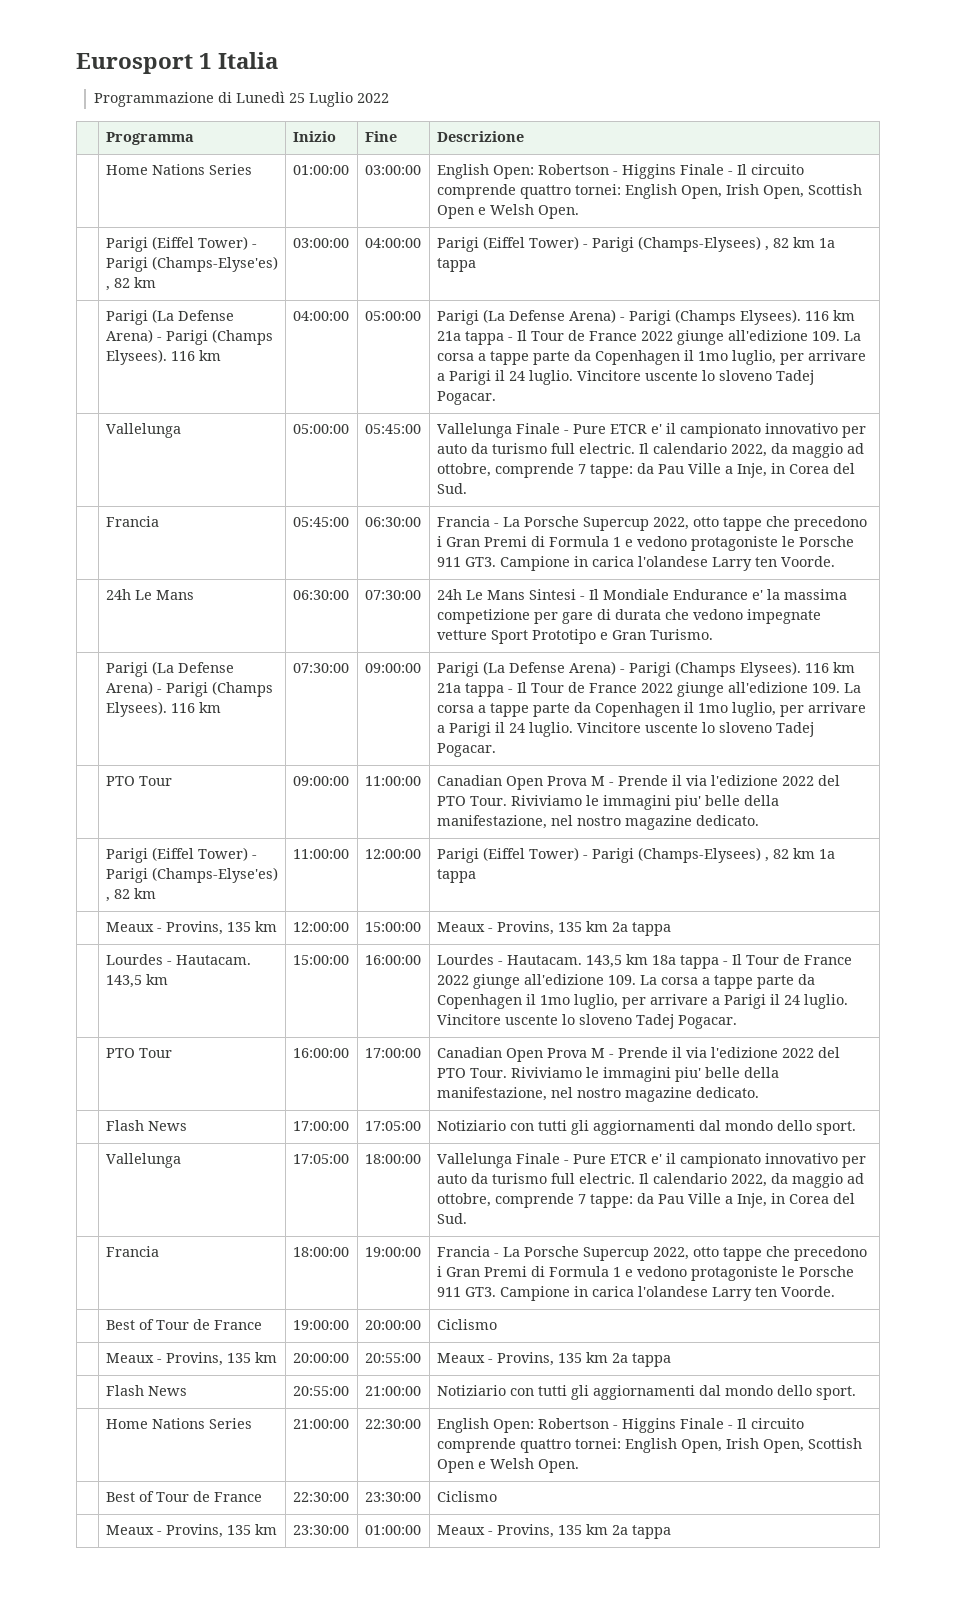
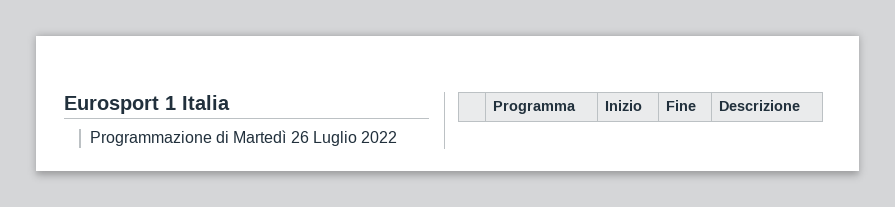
[236,91,306,103] Lunedì 25 -> [233,130,309,143] Martedì 26
[105,164,252,175] [292,165,349,175] [364,165,421,175] [436,164,804,179] [436,184,862,199] [436,204,579,219] [105,236,257,252] [105,256,278,272] [105,277,156,291] [292,238,349,248] [364,238,421,248] [436,236,835,252] [436,258,476,272] [105,309,234,325] [105,329,273,345] [105,349,221,365] [292,311,349,321] [364,311,421,321] [436,309,855,325] [436,330,861,345] [436,350,866,365] [436,370,814,385] [436,391,496,405] [105,423,181,438] [292,424,349,434] [364,424,421,434] [436,423,866,438] [436,443,864,458] [436,463,855,478] [436,483,467,494] [105,516,159,527] [292,517,349,527] [364,517,421,527] [436,516,867,531] [436,536,854,551] [436,556,835,571] [105,589,194,600] [292,590,349,600] [364,590,421,600] [436,589,847,600] [436,609,821,624] [436,629,713,644] [105,661,234,677] [105,681,273,697] [105,701,221,717] [292,663,349,673] [364,663,421,673] [436,661,855,677] [436,682,861,697] [436,702,866,717] [436,722,814,737] [436,743,496,757] [105,776,172,786] [292,776,349,786] [364,776,421,786] [436,775,840,790] [436,795,779,810] [436,815,759,830] [105,847,257,863] [105,867,278,883] [105,888,156,902] [292,849,349,859] [364,849,421,859] [436,847,835,863] [436,869,476,883] [105,921,277,935] [292,922,349,932] [364,922,421,932] [436,921,671,936] [105,954,251,965] [105,974,168,988] [292,955,349,965] [364,955,421,965] [436,954,852,969] [436,974,815,989] [436,994,848,1009] [436,1014,737,1029] [105,1048,172,1058] [292,1048,349,1058] [364,1048,421,1058] [436,1047,840,1062] [436,1067,779,1082] [436,1087,759,1102] [105,1120,187,1131] [292,1121,349,1131] [364,1121,421,1131] [436,1120,856,1135] [105,1153,181,1168] [292,1154,349,1164] [364,1154,421,1164] [436,1153,866,1168] [436,1173,864,1188] [436,1193,855,1208] [436,1213,467,1224] [105,1246,159,1257] [292,1247,349,1257] [364,1247,421,1257] [436,1246,867,1261] [436,1266,854,1281] [436,1286,835,1301] [105,1319,262,1330] [292,1320,349,1330] [364,1320,421,1330] [436,1319,497,1330] [105,1352,277,1366] [292,1353,349,1363] [364,1353,421,1363] [436,1352,671,1367] [105,1385,187,1396] [292,1386,349,1396] [364,1386,421,1396] [436,1385,856,1400] [105,1418,252,1429] [292,1419,349,1429] [364,1419,421,1429] [436,1418,804,1433] [436,1438,862,1453] [436,1458,579,1473] [105,1491,262,1502] [292,1492,349,1502] [364,1492,421,1502] [436,1491,497,1502] [105,1524,277,1538] [292,1525,349,1535] [364,1525,421,1535] [436,1524,671,1539] // | Home Nations Series | 01:00:00 | 03:00:00 | English Open: Robertson - Higgins Finale - Il circuito comprende quattro tornei: English Open, Irish Open, Scottish Open e Welsh Open. // | Parigi (Eiffel Tower) - Parigi (Champs-Elyse'es) , 82 km | 03:00:00 | 04:00:00 | Parigi (Eiffel Tower) - Parigi (Champs-Elysees) , 82 km 1a tappa // | Parigi (La Defense Arena) - Parigi (Champs Elysees). 116 km | 04:00:00 | 05:00:00 | Parigi (La Defense Arena) - Parigi (Champs Elysees). 116 km 21a tappa - Il Tour de France 2022 giunge all'edizione 109. La corsa a tappe parte da Copenhagen il 1mo luglio, per arrivare a Parigi il 24 luglio. Vincitore uscente lo sloveno Tadej Pogacar. // | Vallelunga | 05:00:00 | 05:45:00 | Vallelunga Finale - Pure ETCR e' il campionato innovativo per auto da turismo full electric. Il calendario 2022, da maggio ad ottobre, comprende 7 tappe: da Pau Ville a Inje, in Corea del Sud. // | Francia | 05:45:00 | 06:30:00 | Francia - La Porsche Supercup 2022, otto tappe che precedono i Gran Premi di Formula 1 e vedono protagoniste le Porsche 911 GT3. Campione in carica l'olandese Larry ten Voorde. // | 24h Le Mans | 06:30:00 | 07:30:00 | 24h Le Mans Sintesi - Il Mondiale Endurance e' la massima competizione per gare di durata che vedono impegnate vetture Sport Prototipo e Gran Turismo. // | Parigi (La Defense Arena) - Parigi (Champs Elysees). 116 km | 07:30:00 | 09:00:00 | Parigi (La Defense Arena) - Parigi (Champs Elysees). 116 km 21a tappa - Il Tour de France 2022 giunge all'edizione 109. La corsa a tappe parte da Copenhagen il 1mo luglio, per arrivare a Parigi il 24 luglio. Vincitore uscente lo sloveno Tadej Pogacar. // | PTO Tour | 09:00:00 | 11:00:00 | Canadian Open Prova M - Prende il via l'edizione 2022 del PTO Tour. Riviviamo le immagini piu' belle della manifestazione, nel nostro magazine dedicato. // | Parigi (Eiffel Tower) - Parigi (Champs-Elyse'es) , 82 km | 11:00:00 | 12:00:00 | Parigi (Eiffel Tower) - Parigi (Champs-Elysees) , 82 km 1a tappa // | Meaux - Provins, 135 km | 12:00:00 | 15:00:00 | Meaux - Provins, 135 km 2a tappa // | Lourdes - Hautacam. 143,5 km | 15:00:00 | 16:00:00 | Lourdes - Hautacam. 143,5 km 18a tappa - Il Tour de France 2022 giunge all'edizione 109. La corsa a tappe parte da Copenhagen il 1mo luglio, per arrivare a Parigi il 24 luglio. Vincitore uscente lo sloveno Tadej Pogacar. // | PTO Tour | 16:00:00 | 17:00:00 | Canadian Open Prova M - Prende il via l'edizione 2022 del PTO Tour. Riviviamo le immagini piu' belle della manifestazione, nel nostro magazine dedicato. // | Flash News | 17:00:00 | 17:05:00 | Notiziario con tutti gli aggiornamenti dal mondo dello sport. // | Vallelunga | 17:05:00 | 18:00:00 | Vallelunga Finale - Pure ETCR e' il campionato innovativo per auto da turismo full electric. Il calendario 2022, da maggio ad ottobre, comprende 7 tappe: da Pau Ville a Inje, in Corea del Sud. // | Francia | 18:00:00 | 19:00:00 | Francia - La Porsche Supercup 2022, otto tappe che precedono i Gran Premi di Formula 1 e vedono protagoniste le Porsche 911 GT3. Campione in carica l'olandese Larry ten Voorde. // | Best of Tour de France | 19:00:00 | 20:00:00 | Ciclismo // | Meaux - Provins, 135 km | 20:00:00 | 20:55:00 | Meaux - Provins, 135 km 2a tappa // | Flash News | 20:55:00 | 21:00:00 | Notiziario con tutti gli aggiornamenti dal mondo dello sport. // | Home Nations Series | 21:00:00 | 22:30:00 | English Open: Robertson - Higgins Finale - Il circuito comprende quattro tornei: English Open, Irish Open, Scottish Open e Welsh Open. // | Best of Tour de France | 22:30:00 | 23:30:00 | Ciclismo // | Meaux - Provins, 135 km | 23:30:00 | 01:00:00 | Meaux - Provins, 135 km 2a tappa -> (801, 105) none

